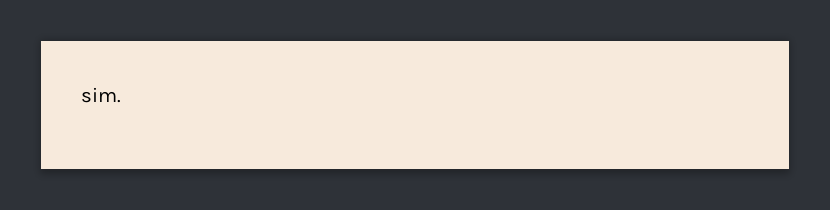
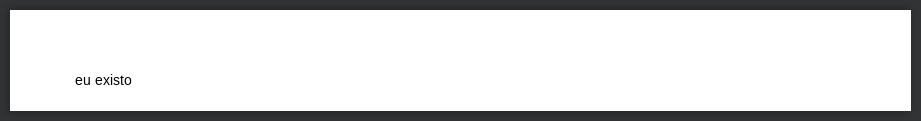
[81,87,121,103] sim. -> [75,74,132,85] eu existo

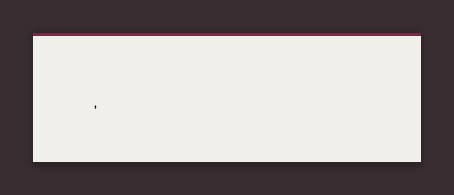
[75,74,132,85] eu existo -> [94,105,97,110] ,

